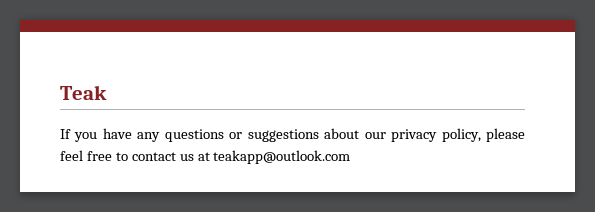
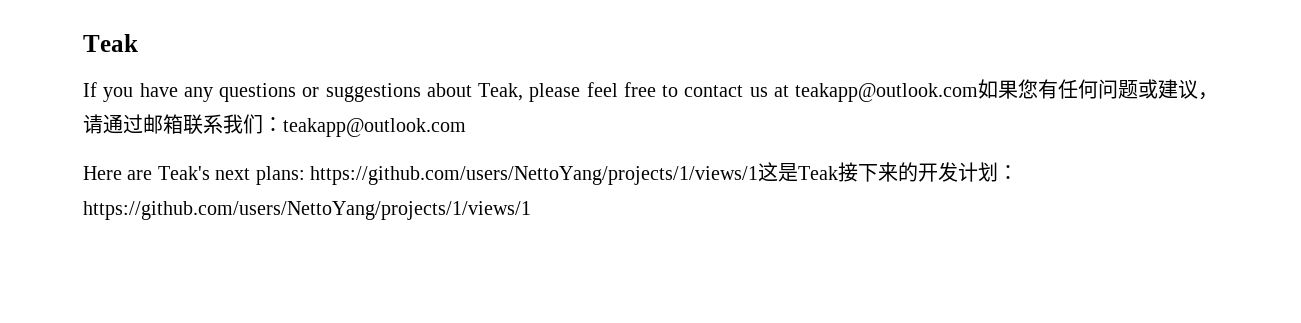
[364,128,481,142] our privacy policy, -> [478,83,523,101] Teak,
(351, 157) none -> [978,79,1218,100] [83,114,466,137] [83,162,1018,185] [83,201,531,220] 如果您有任何问题或建议，请通过邮箱联系我们：teakapp@outlook.com // Here are Teak's next plans: https://github.com/users/NettoYang/projects/1/views/1这是Teak接下来的开发计划：https://github.com/users/NettoYang/projects/1/views/1

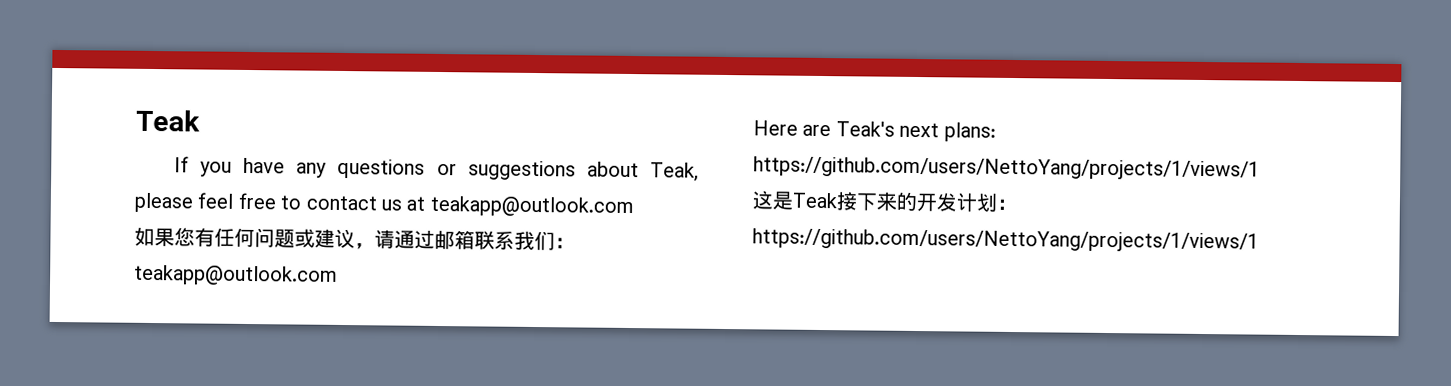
(978, 92) none -> (634, 206) //
(758, 175) none -> (1260, 168) //

